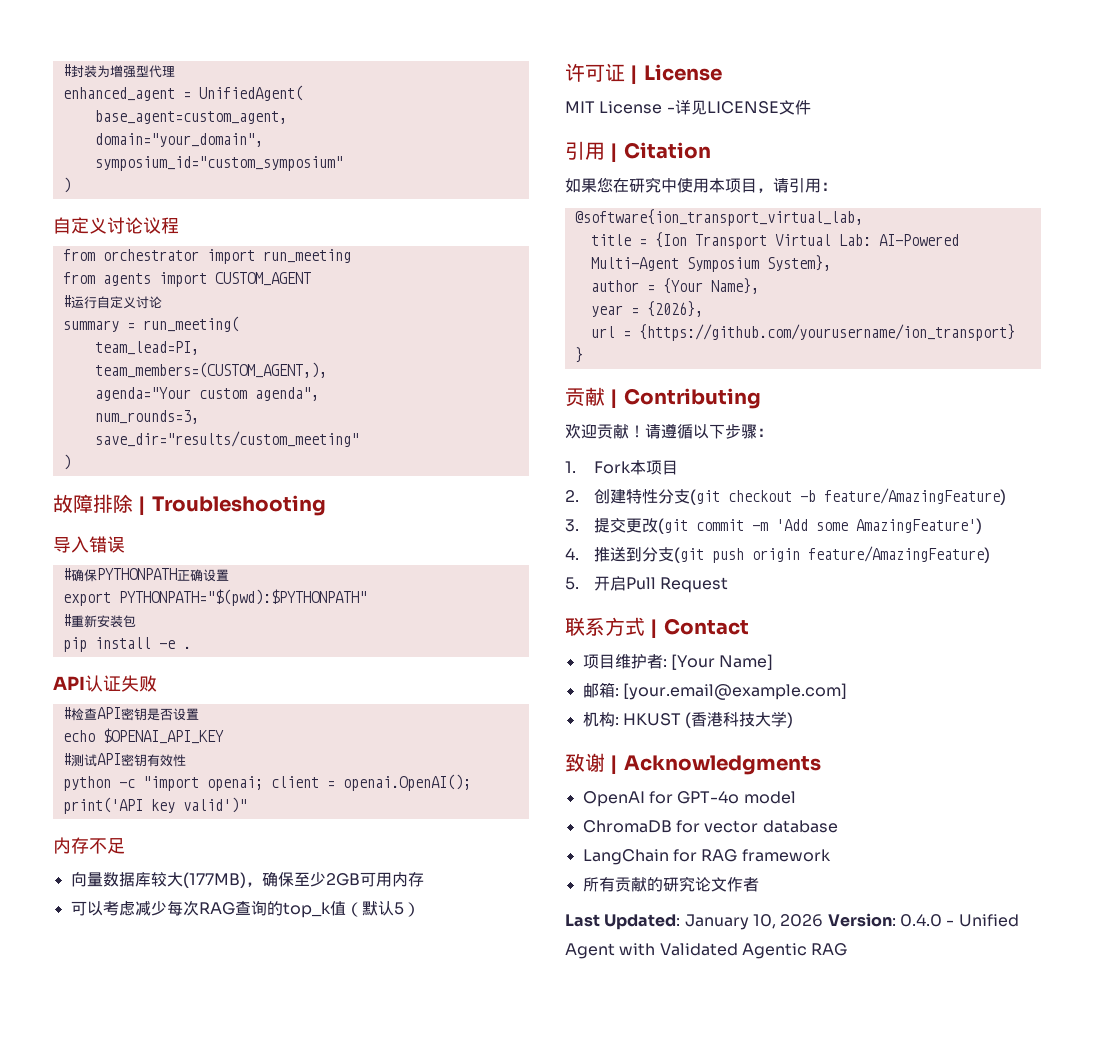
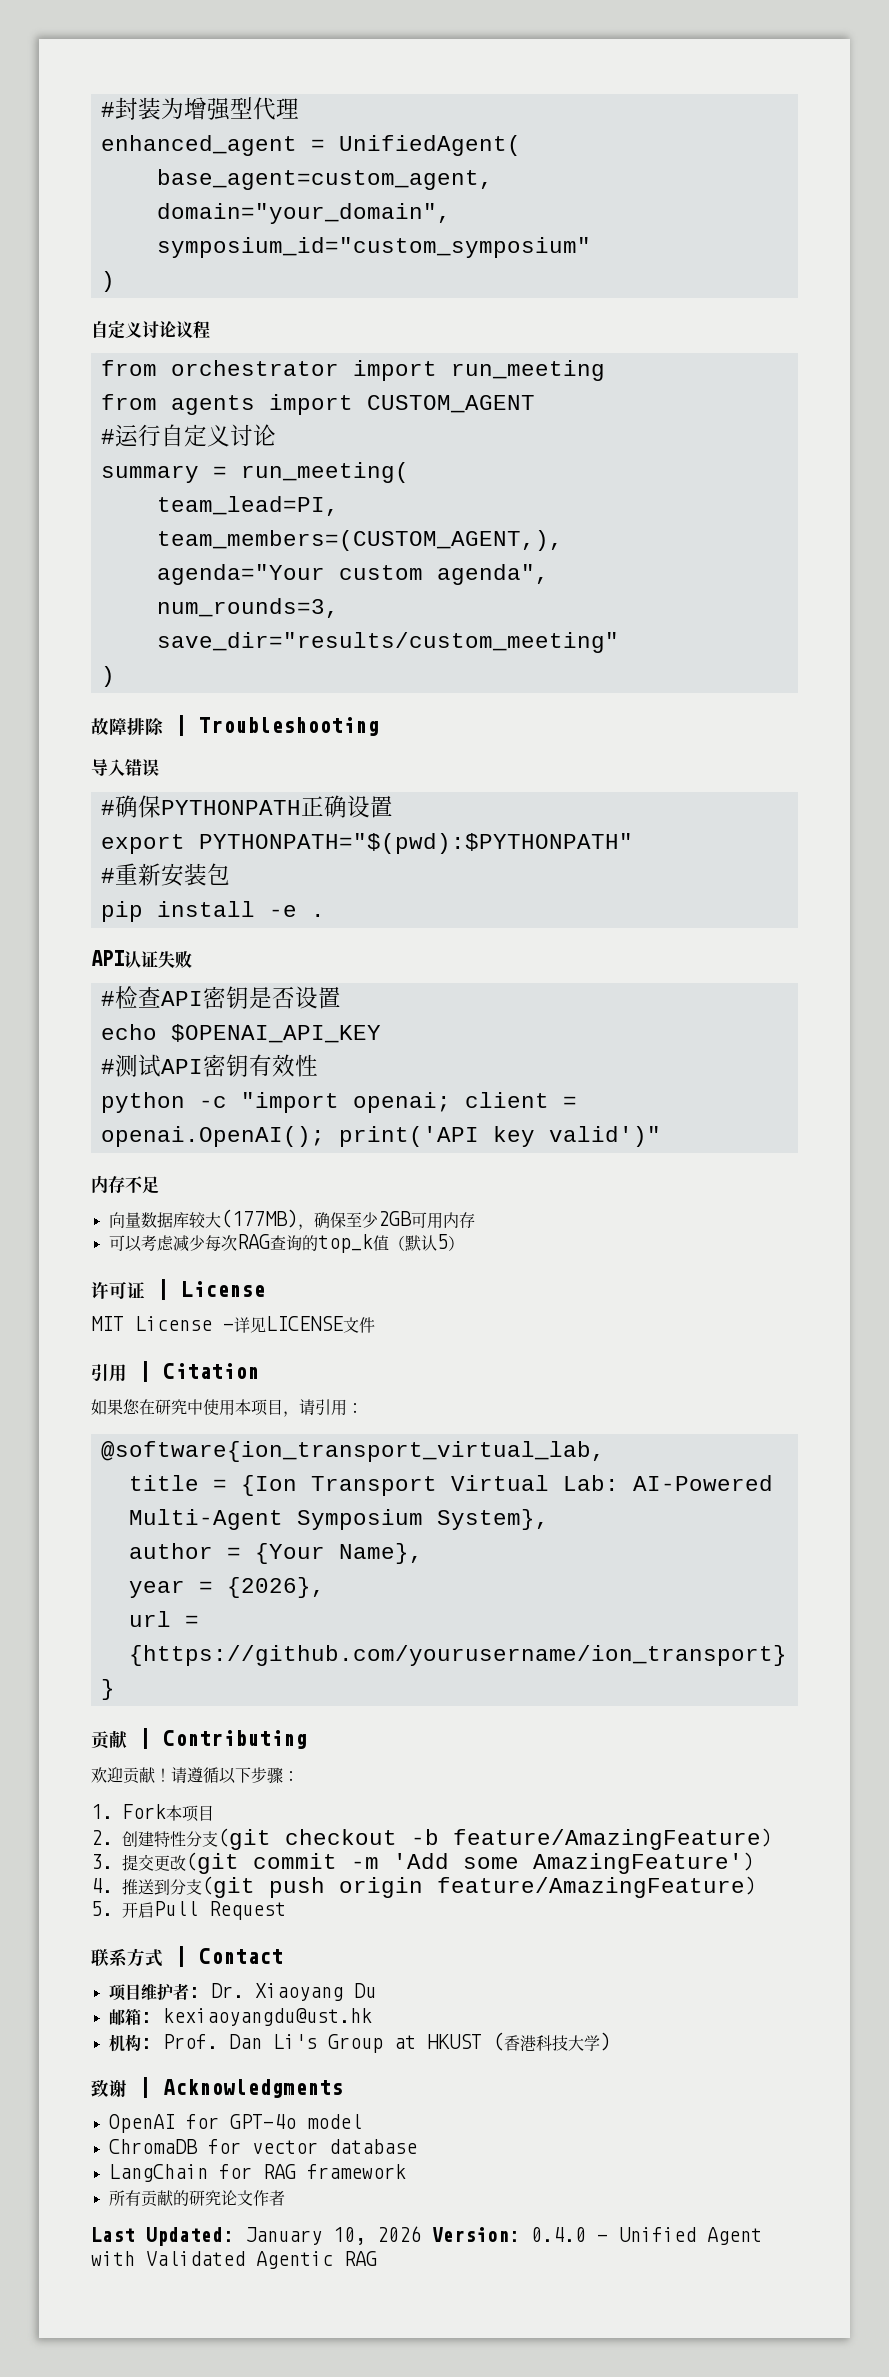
[670,654,774,670] [Your Name] -> [210,1983,376,2001] Dr. Xiaoyang Du
[622,683,847,700] [your.email@example.com] -> [162,2008,372,2026] kexiaoyangdu@ust.hk
(619, 721) none -> [162,2034,416,2053] Prof. Dan Li's Group at

